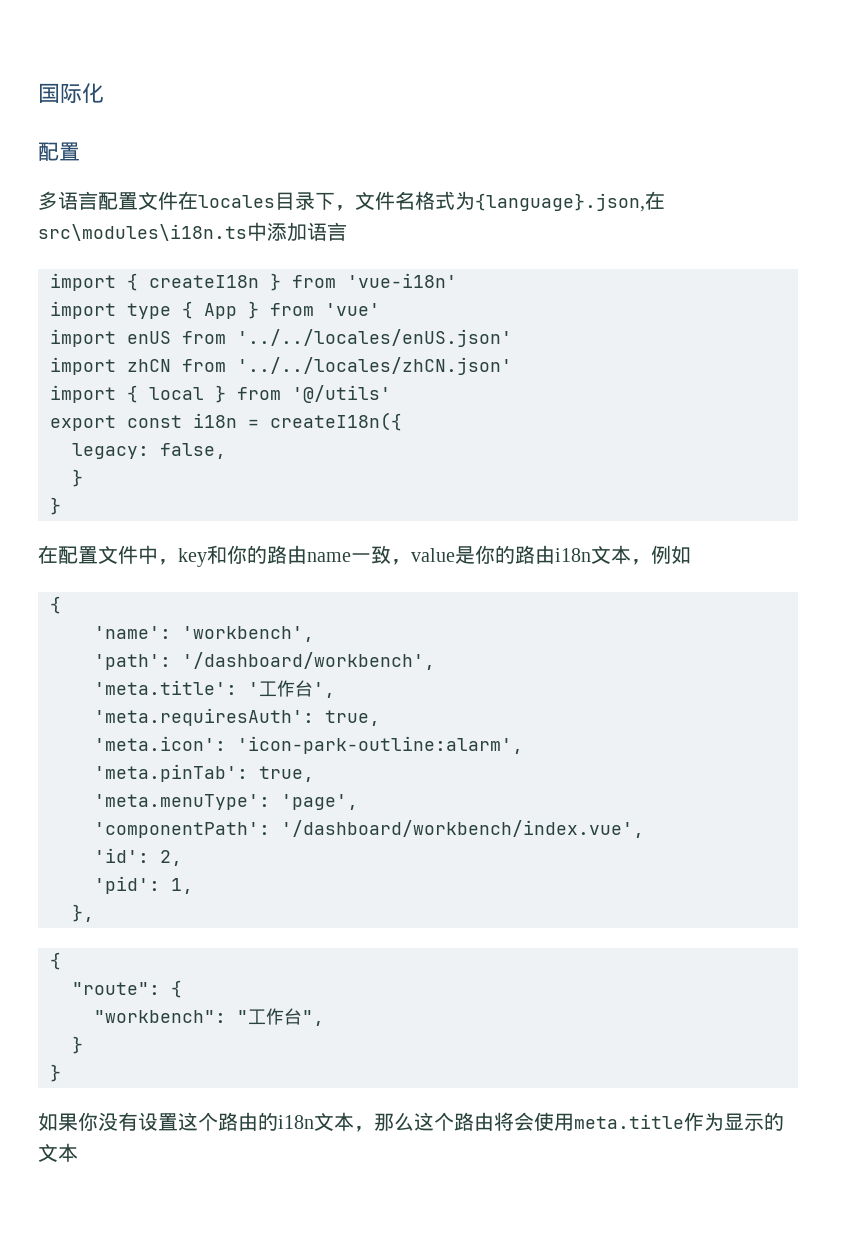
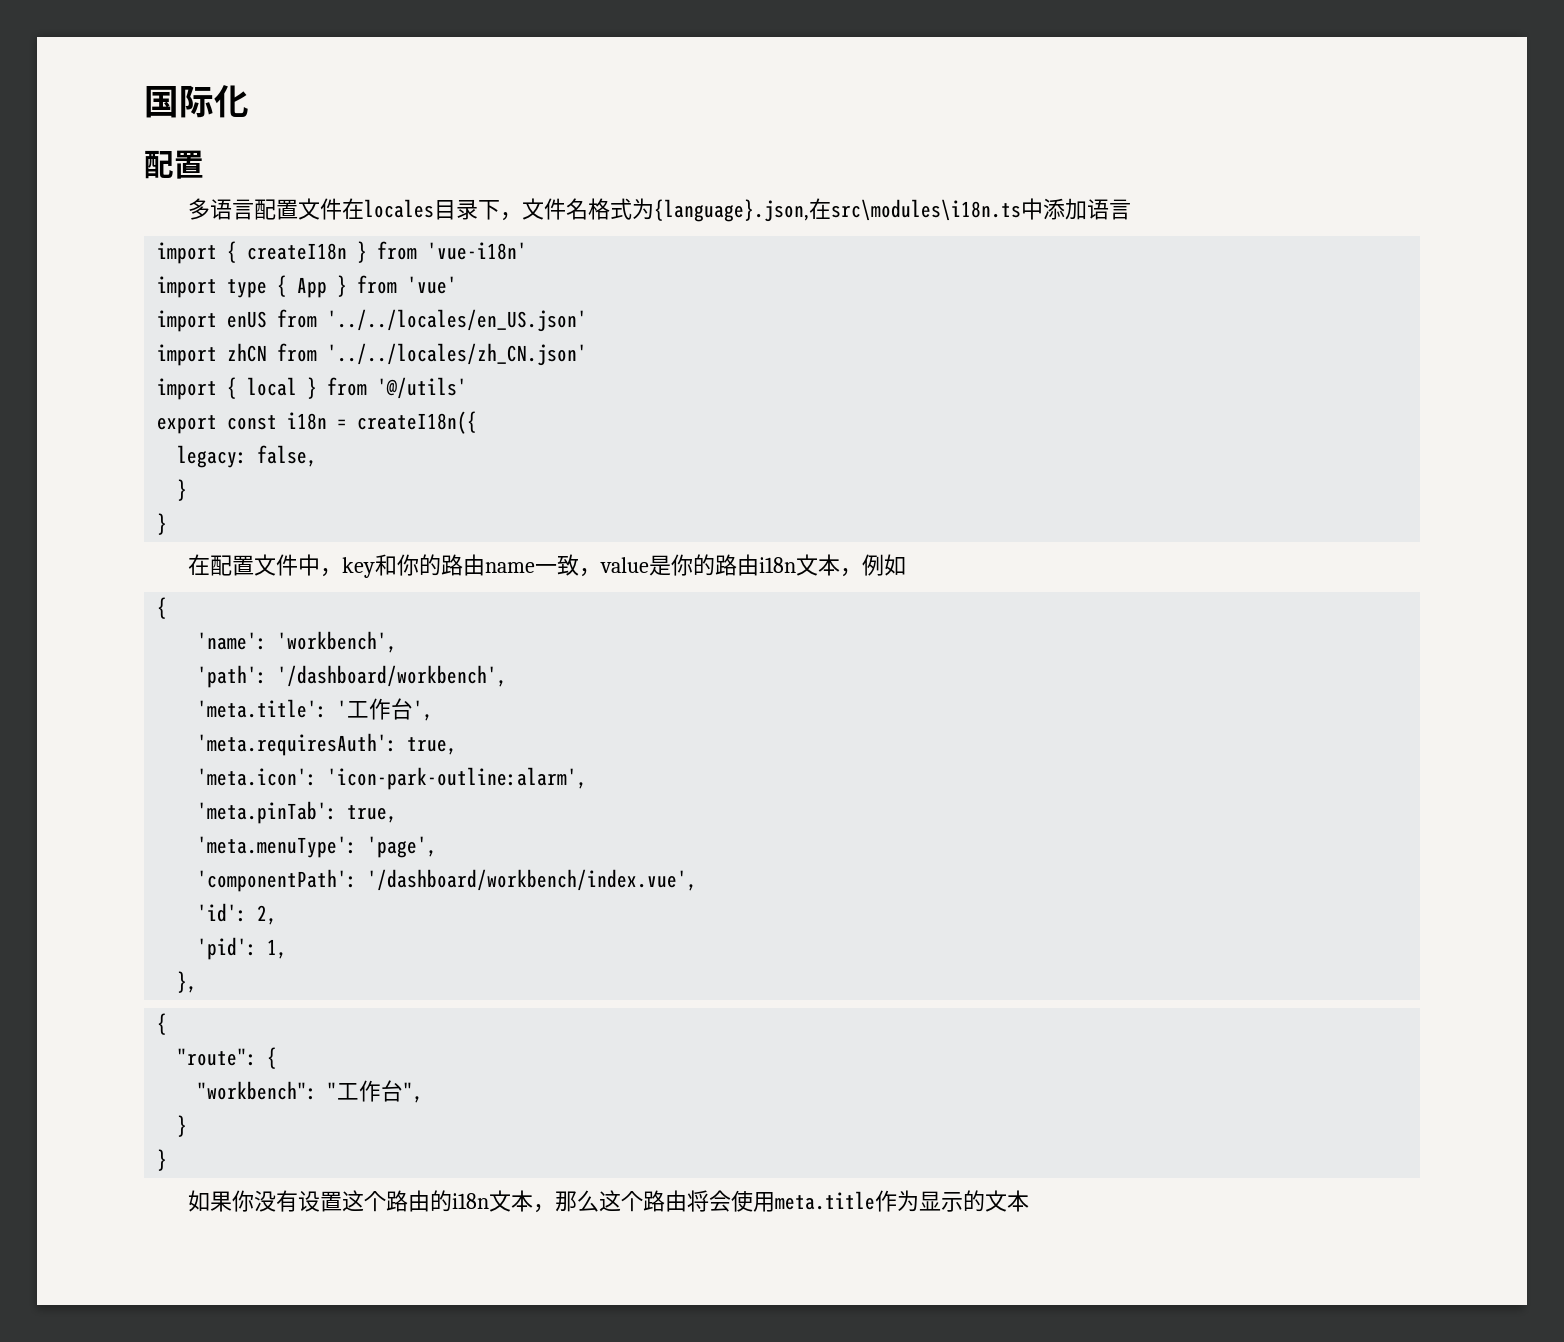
[237,329,512,347] '../../locales/enUS.json' -> [327,309,588,332] '../../locales/en_US.json'
[237,357,512,375] '../../locales/zhCN.json' -> [327,343,588,366] '../../locales/zh_CN.json'

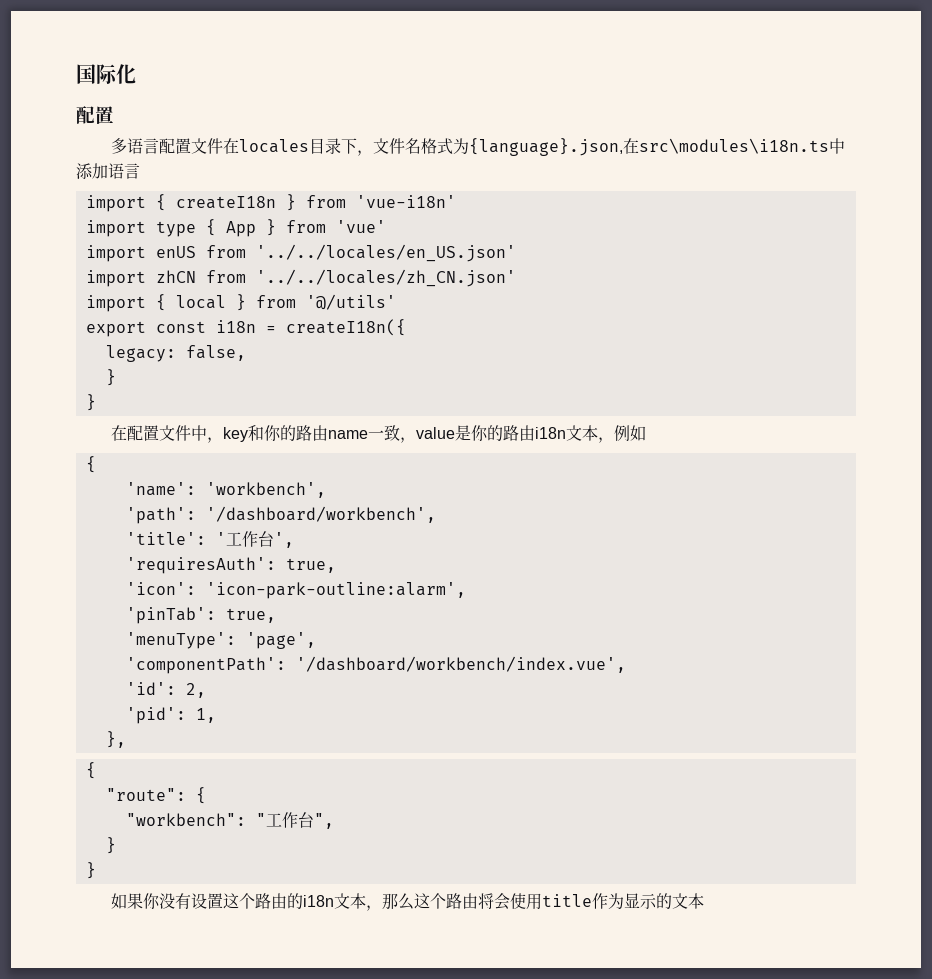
[197,699,328,718] 'meta.title': -> [125,532,206,545] 'title':
[197,733,458,756] [197,768,318,786] 'meta.requiresAuth': true, // 'meta.icon': -> [125,557,336,574] [125,582,196,595] 'requiresAuth': true, // 'icon':
[197,801,398,824] [197,836,358,858] 'meta.pinTab': true, // 'meta.menuType': -> [125,607,276,624] [125,632,236,649] 'pinTab': true, // 'menuType':
[774,1191,875,1210] meta.title -> [542,894,593,907] title

